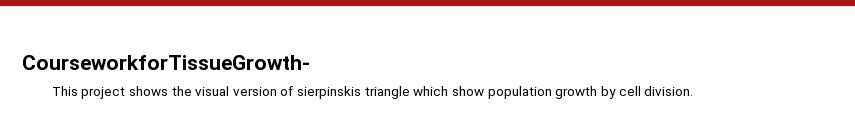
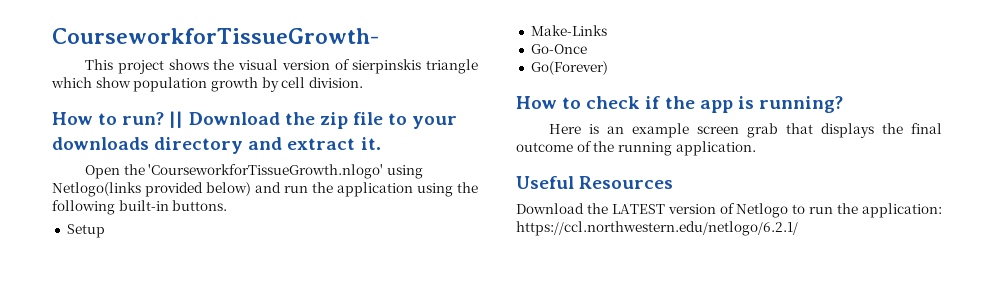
(694, 91) none -> [52,111,458,129] [52,137,381,154] [85,164,423,179] [52,182,478,197] [52,200,228,215] [66,224,105,238] [530,25,607,36] [530,44,587,54] [530,61,608,75] [516,96,843,113] [549,123,943,138] [516,141,756,156] [516,176,674,189] [516,203,943,218] [516,221,798,236] // How to run? || Download the zip file to your downloads directory and extract it. // Open the 'CourseworkforTissueGrowth.nlogo' using Netlogo(links provided below) and run the application using the following built-in buttons. // Setup // Make-Links // Go-Once // Go(Forever) // How to check if the app is running? // Here is an example screen grab that displays the final outcome of the running application. // Useful Resources // Download the LATEST version of Netlogo to run the application: https://ccl.northwestern.edu/netlogo/6.2.1/

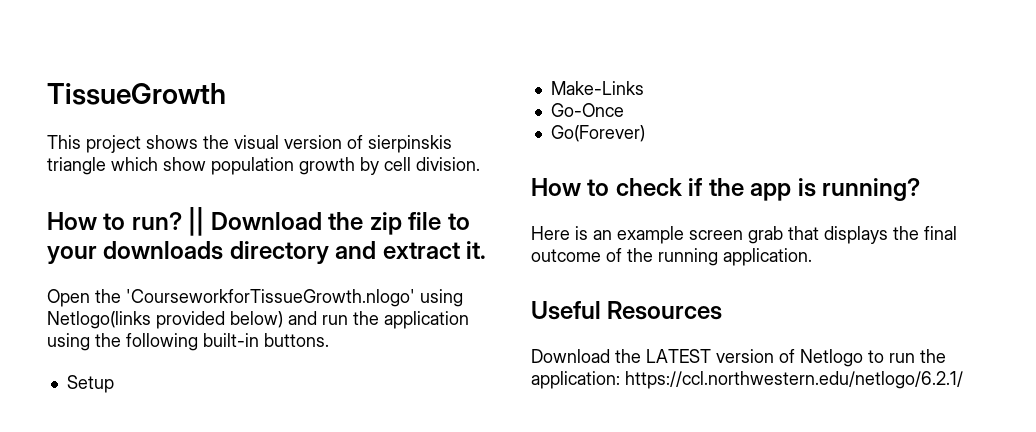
[52,28,379,44] CourseworkforTissueGrowth- -> [47,83,226,105] TissueGrowth

